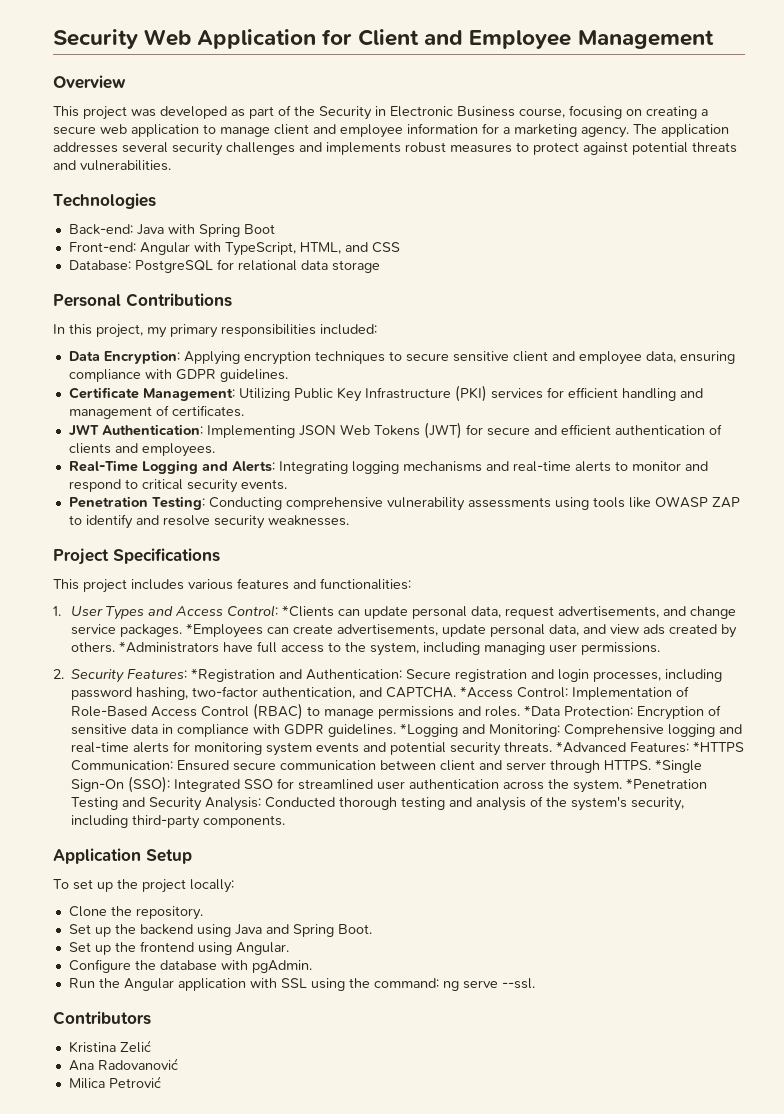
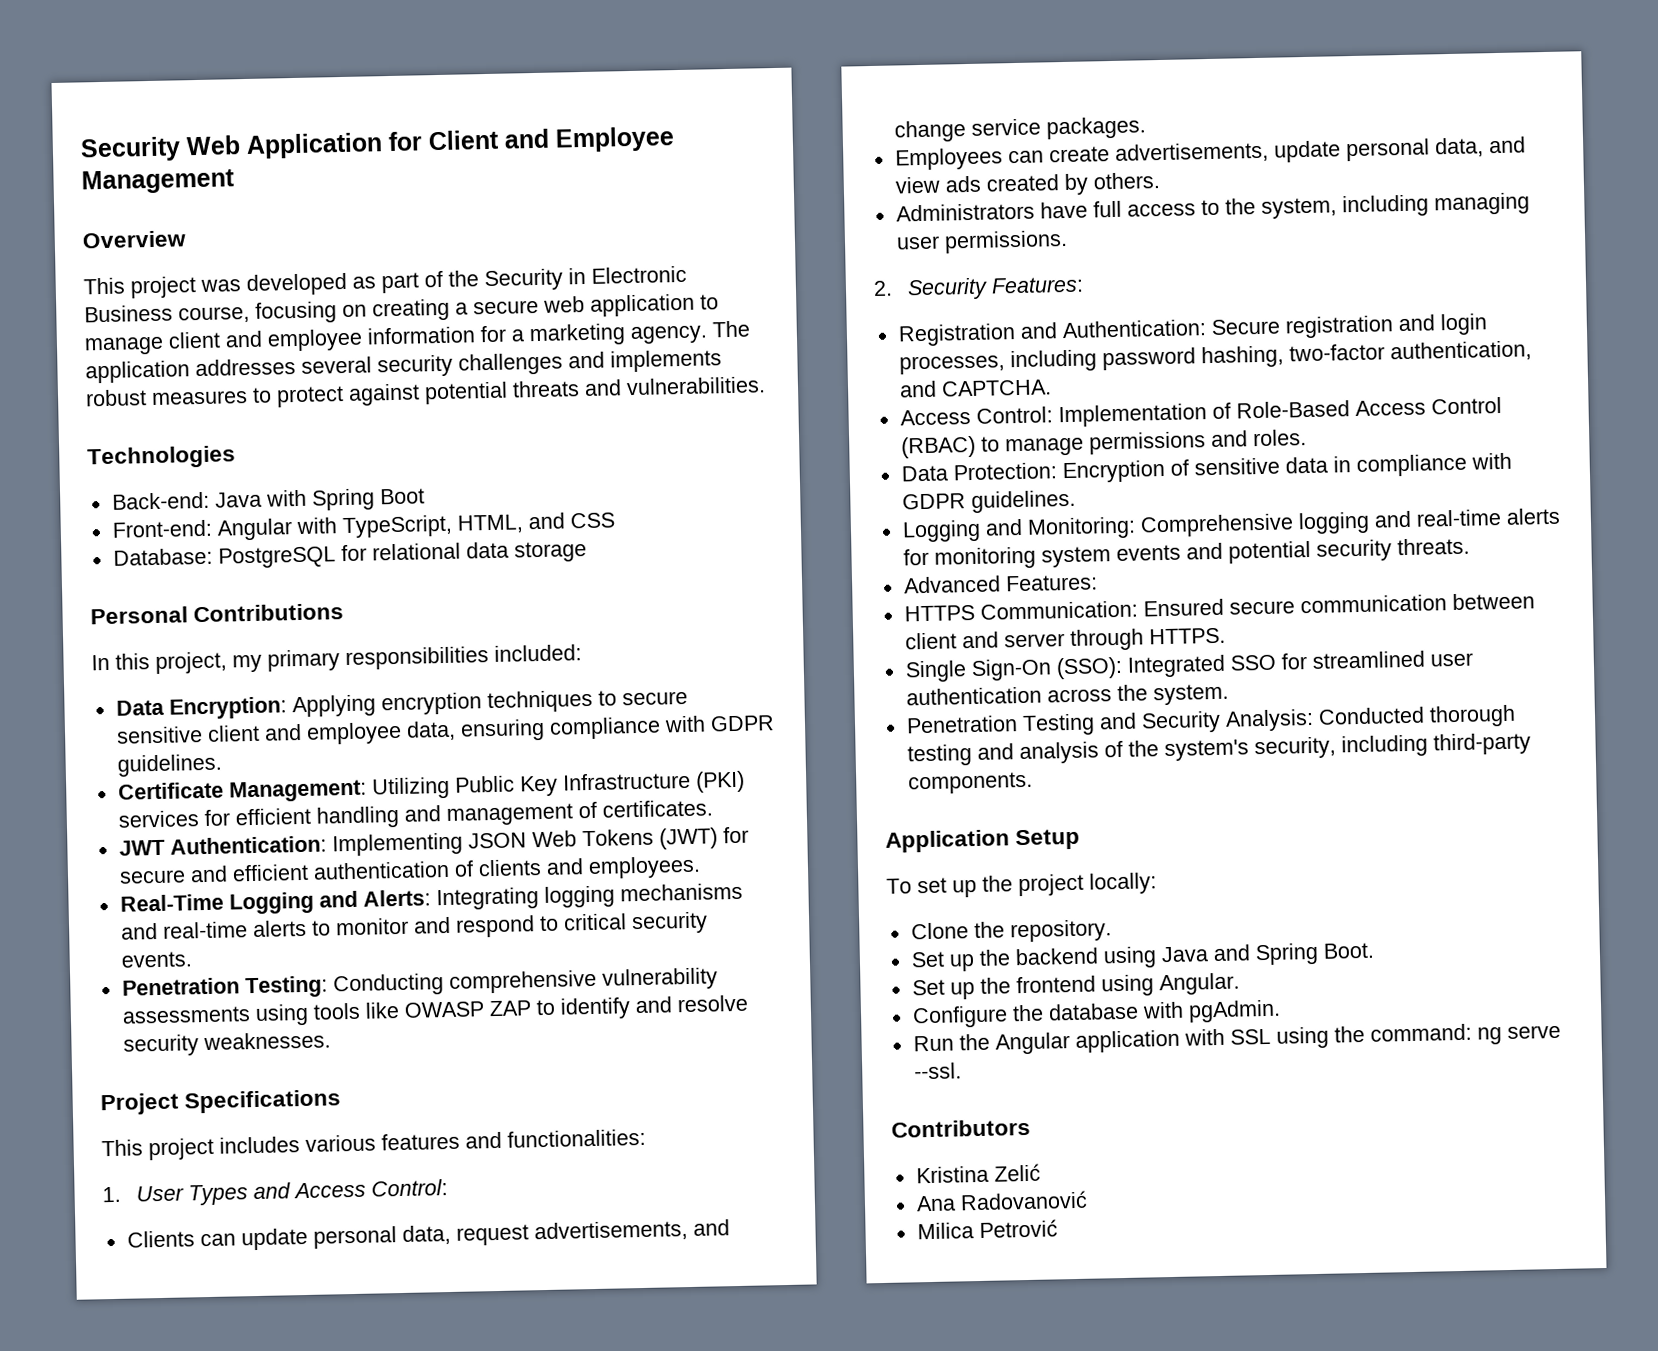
[282,605,335,617] *Clients -> [126,1230,195,1248] // Clients
[186,623,264,638] *Employees -> [894,147,1003,171] // Employees
[119,641,220,653] *Administrators -> [895,202,1035,222] // Administrators
[191,668,276,682] *Registration -> [897,323,1016,347] // Registration
[460,686,514,698] *Access -> [899,409,971,426] // Access
[524,705,561,716] *Data -> [900,465,948,482] // Data
[400,723,459,737] *Logging -> [901,519,981,543] // Logging
[556,741,745,753] *Advanced Features: *HTTPS -> [902,574,1098,594] [903,604,975,622] // Advanced Features: // HTTPS
[655,759,703,773] *Single -> [904,660,967,683] // Single
[626,778,708,789] *Penetration -> [905,715,1018,734] // Penetration

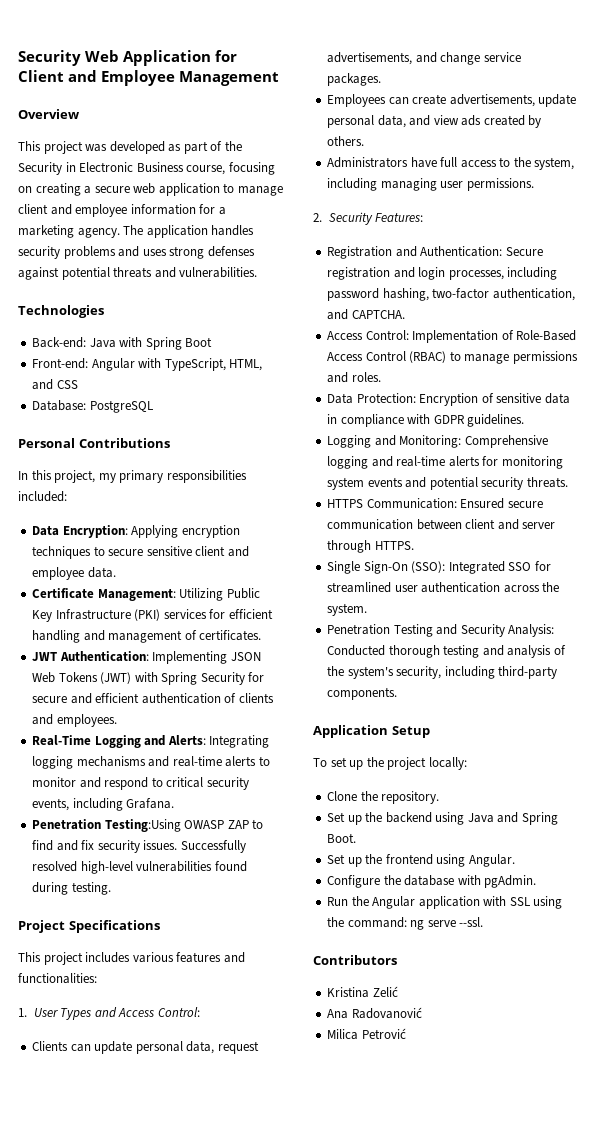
[195,349,722,378] [85,386,344,408] addresses several security challenges and implements robust measures to protect -> [211,225,255,236] [18,246,255,259] handles security problems and uses strong defenses
[340,541,587,563] for relational data storage -> (153, 406) none
[405,715,775,742] [116,753,222,777] data, ensuring compliance with GDPR guidelines. -> [87,567,116,578] data.
(718, 838) none -> [134,672,245,685] with Spring Security
[120,951,192,968] [121,967,718,999] [121,994,748,1026] [122,1031,331,1057] events. // Penetration Testing: Conducting comprehensive vulnerability assessments using tools like OWASP ZAP to identify and resolve security weaknesses. -> [32,798,175,811] [32,819,264,832] [32,840,246,853] [32,861,247,874] [32,882,111,895] events, including Grafana. // Penetration Testing:Using OWASP ZAP to find and fix security issues. Successfully resolved high-level vulnerabilities found during testing.
[902,574,1098,594] // Advanced Features: -> (568, 482) none

